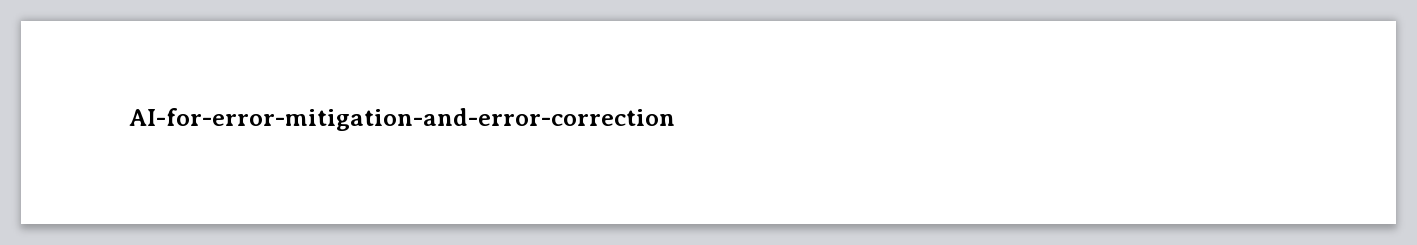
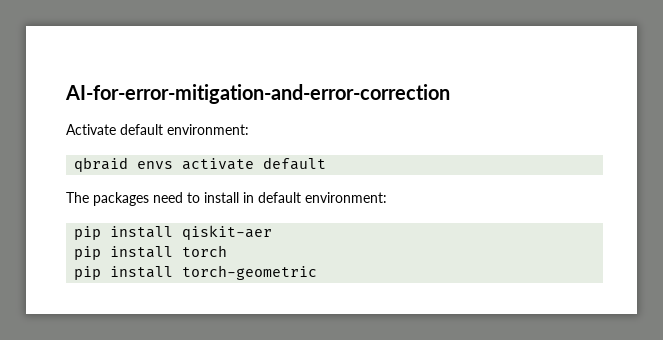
(675, 119) none -> [66,124,249,135] [74,157,327,172] [66,192,387,206] [74,225,273,240] [74,245,228,260] [74,265,318,280] // Activate default environment: // qbraid envs activate default // The packages need to install in default environment: // pip install qiskit-aer // pip install torch // pip install torch-geometric

